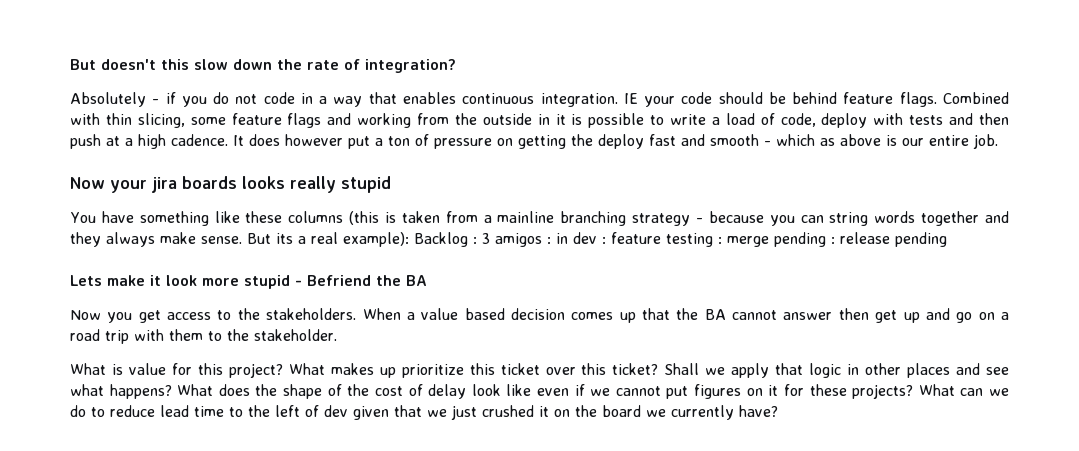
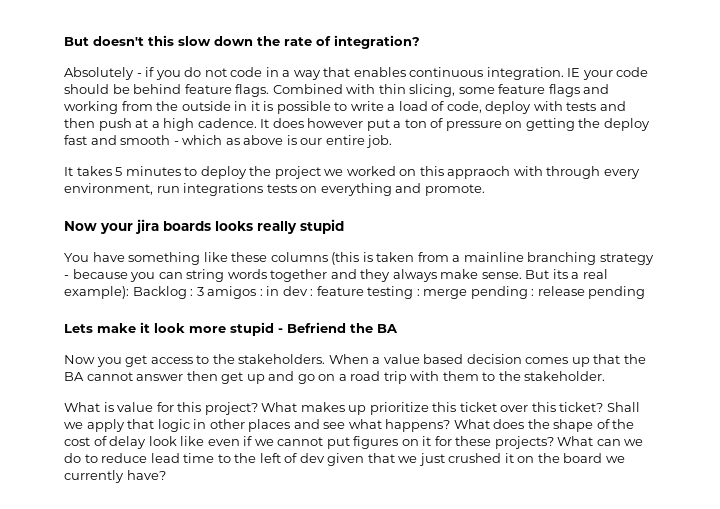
(998, 141) none -> [64,166,640,179] [64,183,485,196] // It takes 5 minutes to deploy the project we worked on this appraoch with through every environment, run integrations tests on everything and promote.

